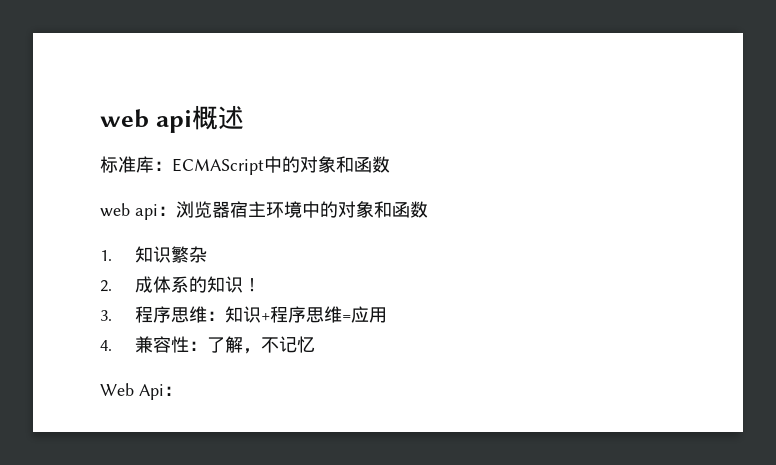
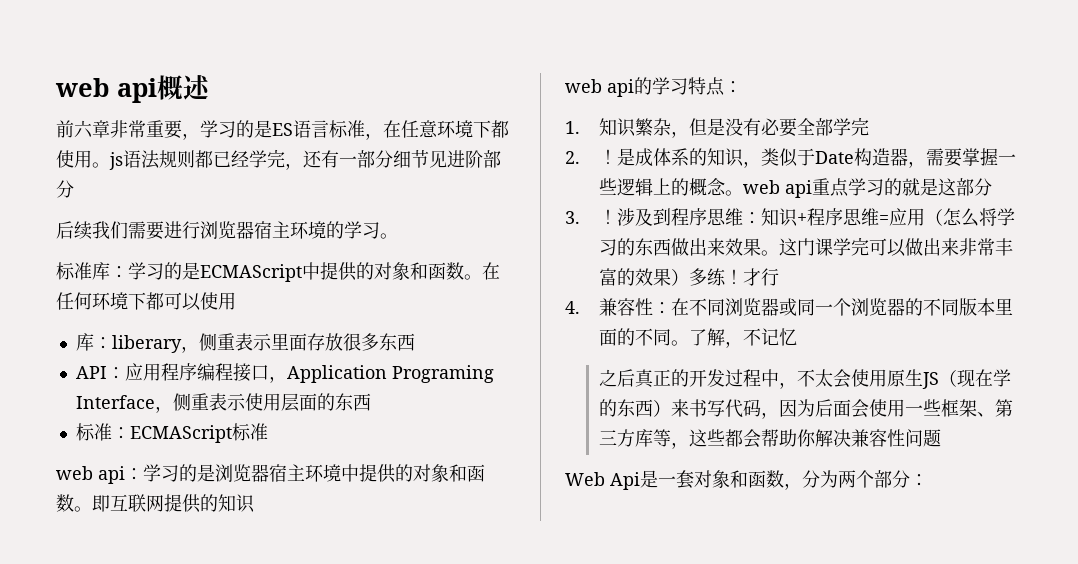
[100,156,390,175] 标准库：ECMAScript中的对象和函数 -> [56,120,509,140] [56,149,501,170] [56,180,74,198] [56,221,398,240] [56,262,500,282] [56,292,236,311] [75,333,415,353] [75,363,494,383] [75,393,371,413] [75,423,268,443] 前六章非常重要，学习的是ES语言标准，在任意环境下都使用。js语法规则都已经学完，还有一部分细节见进阶部分 // 后续我们需要进行浏览器宿主环境的学习。 // 标准库：学习的是ECMAScript中提供的对象和函数。在任何环境下都可以使用 // 库：liberary，侧重表示里面存放很多东西 // API：应用程序编程接口，Application Programing Interface，侧重表示使用层面的东西 // 标准：ECMAScript标准
(176, 211) none -> [143,464,215,482] 学习的是
[320,201,428,218] [100,246,207,263] 的对象和函数 // 1.知识繁杂 -> [359,464,485,483] [56,494,255,513] [565,77,742,97] [565,117,869,138] 提供的对象和函数。即互联网提供的知识 // web api的学习特点： // 1.知识繁杂，但是没有必要全部学完
(112, 286) none -> [598,148,635,166] ！是
[242,278,261,292] ！ -> [742,148,1016,168] [598,178,992,198] ，类似于Date构造器，需要掌握一些逻辑上的概念。web api重点学习的就是这部分
(112, 315) none -> [598,208,671,226] ！涉及到
[100,336,315,354] [100,383,164,400] // 4.兼容性：了解，不记忆 // Web Api -> [924,208,1015,227] [598,237,1013,257] [598,268,779,286] [565,298,1013,316] [598,328,797,348] [598,369,1011,389] [598,399,1013,419] [598,429,941,449] [565,470,910,490] （怎么将学习的东西做出来效果。这门课学完可以做出来非常丰富的效果）多练！才行 // 4.兼容性：在不同浏览器或同一个浏览器的不同版本里面的不同。了解，不记忆 // 之后真正的开发过程中，不太会使用原生JS（现在学的东西）来书写代码，因为后面会使用一些框架、第三方库等，这些都会帮助你解决兼容性问题 // Web Api是一套对象和函数，分为两个部分

